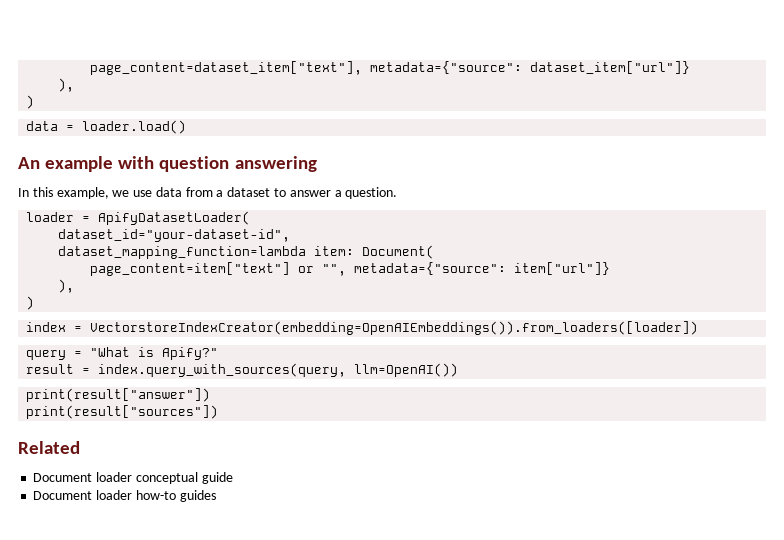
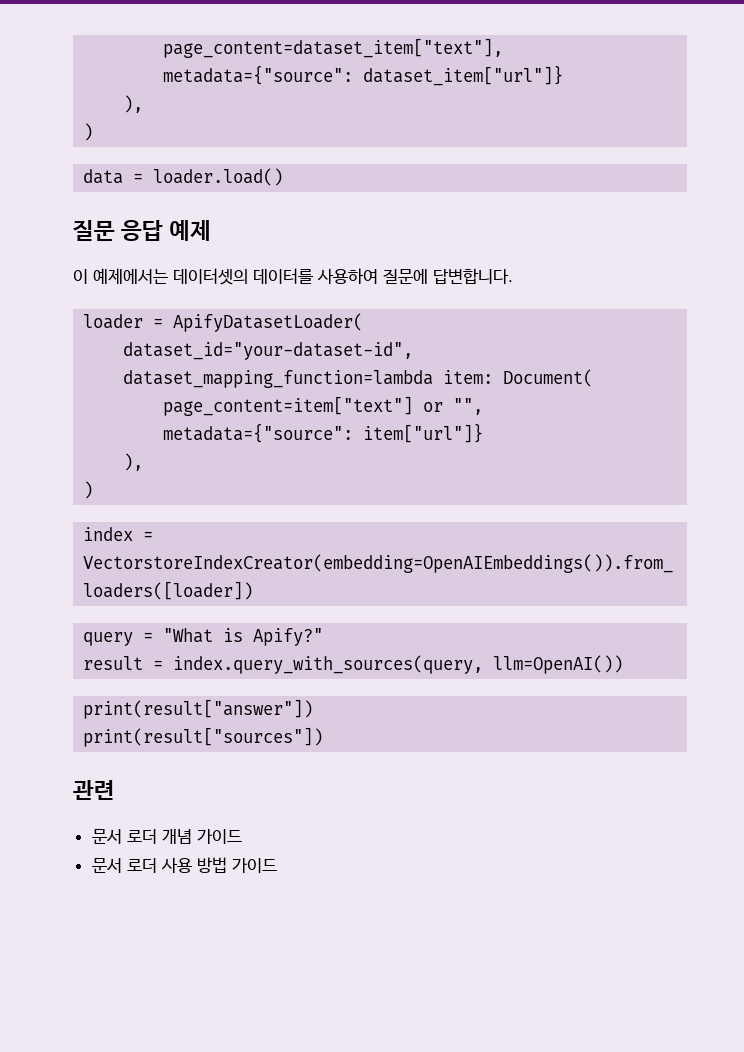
[18,156,317,172] [18,187,398,199] An example with question answering // In this example, we use data from a dataset to answer a question. -> [73,220,212,241] [73,268,513,285] 질문 응답 예제 // 이 예제에서는 데이터셋의 데이터를 사용하여 질문에 답변합니다.
[18,441,80,454] [33,472,233,484] [33,490,216,502] Related // Document loader conceptual guide // Document loader how-to guides -> [73,780,115,800] [91,829,242,844] [91,857,277,873] 관련 // 문서 로더 개념 가이드 // 문서 로더 사용 방법 가이드

